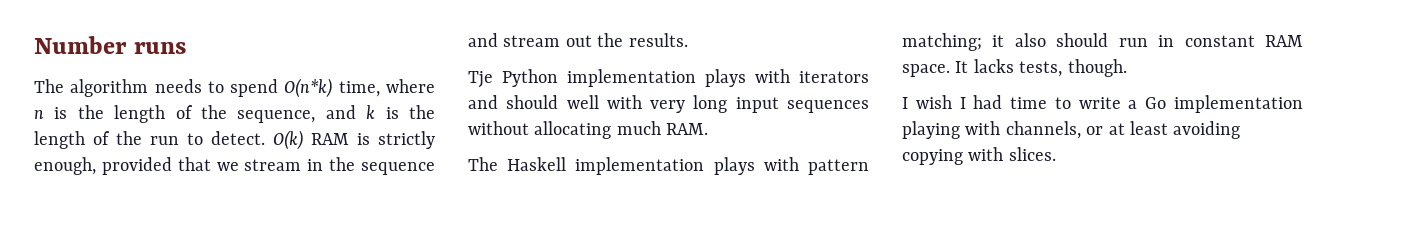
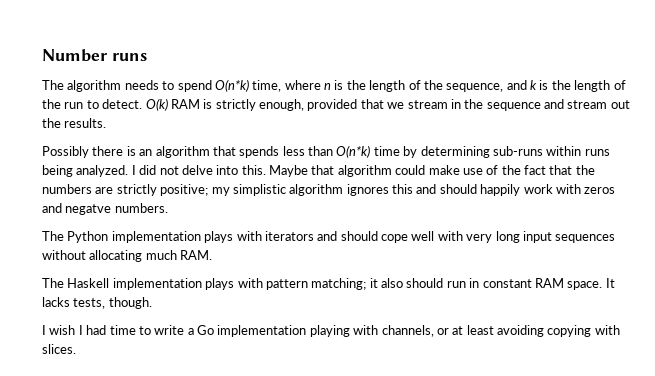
[468,71,493,88] Tje -> [42,145,610,158] [42,165,595,177] [42,184,616,196] [42,203,168,215] [42,231,64,241] Possibly there is an algorithm that spends less than O(n*k) time by determining sub-runs within runs being analyzed. I did not delve into this. Maybe that algorithm could make use of the fact that the numbers are strictly positive; my simplistic algorithm ignores this and should happily work with zeros and negatve numbers. // The
(559, 102) none -> [381,234,408,243] cope

